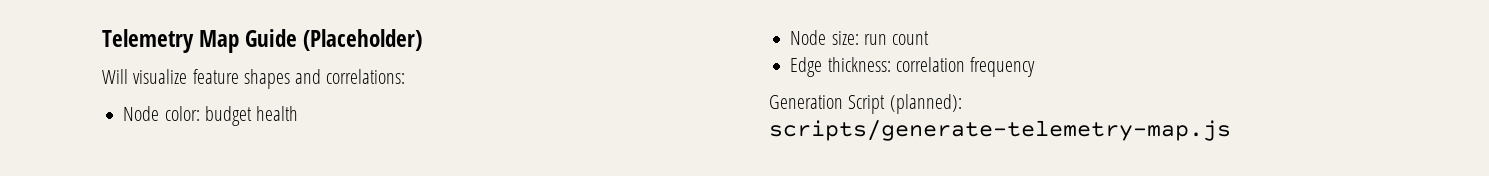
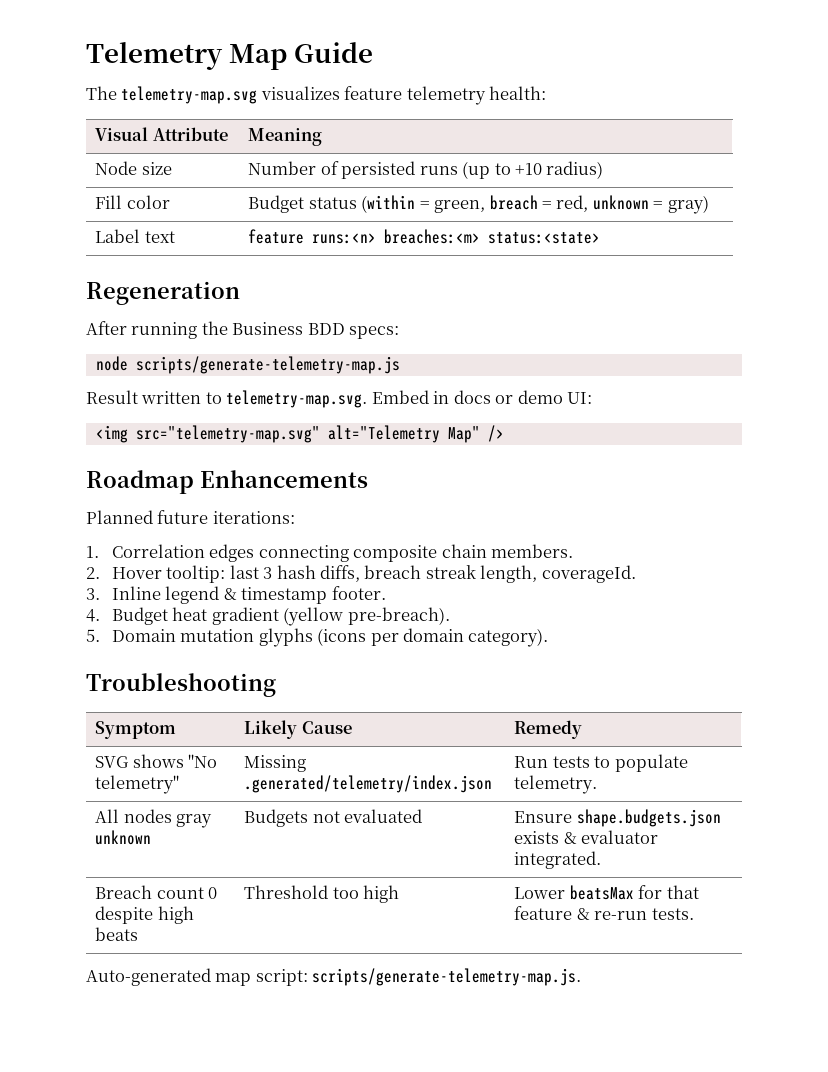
[303,29,423,51] [102,69,406,89] [123,106,299,126] [790,30,930,45] [790,57,1036,77] [769,94,962,114] [769,120,1231,141] (Placeholder) // Will visualize feature shapes and correlations: // Node color: budget health // Node size: run count // Edge thickness: correlation frequency // Generation Script (planned): scripts/generate-telemetry-map.js -> [86,86,547,105] [95,127,228,141] [248,128,323,146] [95,161,172,175] [248,161,604,179] [95,195,170,209] [248,195,709,214] [95,229,175,243] [248,229,601,244] [86,281,240,305] [86,321,400,339] [95,356,400,374] [86,390,593,408] [95,425,504,443] [86,470,368,494] [86,510,295,524] [86,544,574,562] [86,565,636,583] [86,586,386,604] [86,607,450,626] [86,628,549,647] [86,673,276,697] [95,721,177,739] [244,720,352,739] [514,720,583,739] [95,754,218,768] [95,775,180,794] [244,755,307,772] [244,775,493,793] [514,754,688,772] [514,775,598,794] [95,809,213,828] [95,830,152,845] [244,809,423,827] [514,809,721,827] [514,830,659,844] [514,851,602,869] [95,885,218,899] [95,906,194,924] [95,927,139,941] [244,885,400,903] [514,885,699,900] [514,906,694,920] [86,968,582,986] // The telemetry-map.svg visualizes feature telemetry health: // Visual Attribute | Meaning // Node size | Number of persisted runs (up to +10 radius) // Fill color | Budget status (within = green, breach = red, unknown = gray) // Label text | feature runs:<n> breaches:<m> status:<state> // Regeneration // After running the Business BDD specs: // node scripts/generate-telemetry-map.js // Result written to telemetry-map.svg. Embed in docs or demo UI: // <img src="telemetry-map.svg" alt="Telemetry Map" /> // Roadmap Enhancements // Planned future iterations: // 1. Correlation edges connecting composite chain members. // 2. Hover tooltip: last 3 hash diffs, breach streak length, coverageId. // 3. Inline legend & timestamp footer. // 4. Budget heat gradient (yellow pre-breach). // 5. Domain mutation glyphs (icons per domain category). // Troubleshooting // Symptom | Likely Cause | Remedy // SVG shows "No telemetry" | Missing .generated/telemetry/index.json | Run tests to populate telemetry. // All nodes gray unknown | Budgets not evaluated | Ensure shape.budgets.json exists & evaluator integrated. // Breach count 0 despite high beats | Threshold too high | Lower beatsMax for that feature & re-run tests. // Auto-generated map script: scripts/generate-telemetry-map.js.

